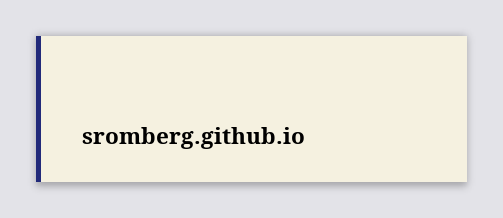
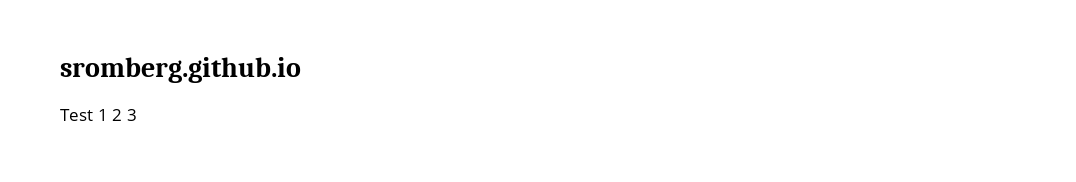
(305, 138) none -> [60,109,137,121] // Test 1 2 3

